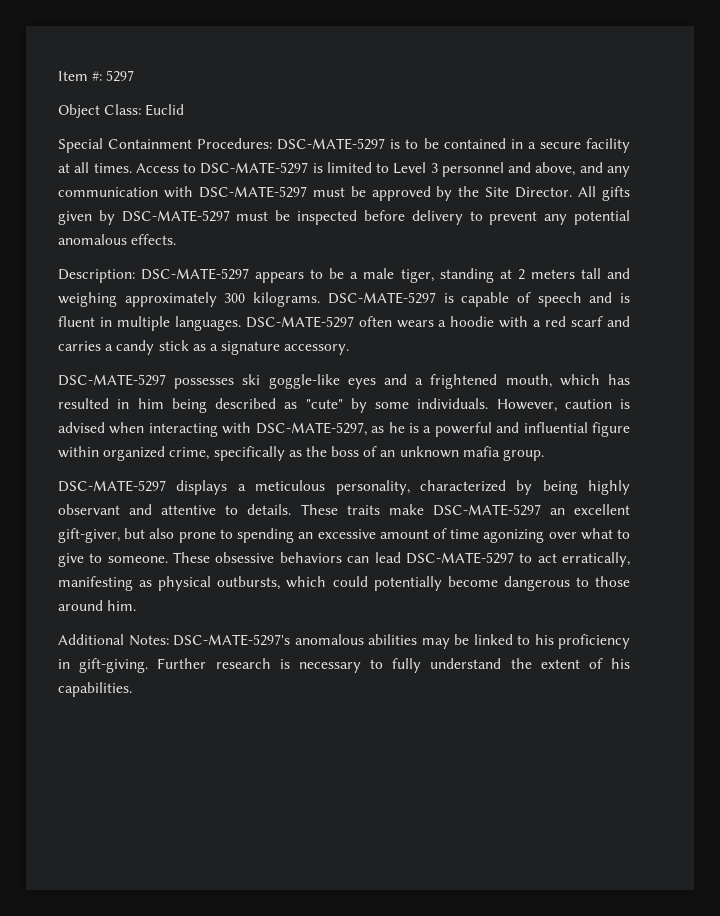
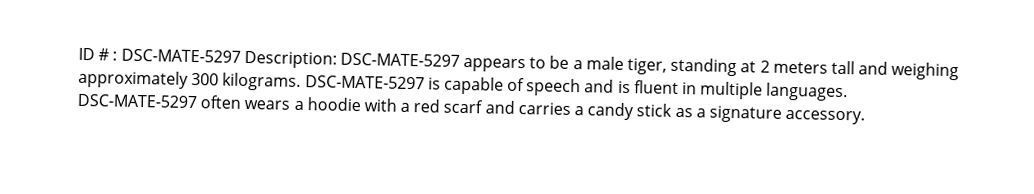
[58,70,135,82] [58,104,185,118] [58,138,631,153] [58,162,630,177] [58,186,630,201] [58,210,630,225] [58,234,177,245] Item #: 5297 // Object Class: Euclid // Special Containment Procedures: DSC-MATE-5297 is to be contained in a secure facility at all times. Access to DSC-MATE-5297 is limited to Level 3 personnel and above, and any communication with DSC-MATE-5297 must be approved by the Site Director. All gifts given by DSC-MATE-5297 must be inspected before delivery to prevent any potential anomalous effects. // -> [78,47,241,63] ID # : DSC-MATE-5297
[58,374,630,389] [58,398,630,413] [58,422,631,437] [58,446,545,461] [58,480,630,495] [58,504,631,516] [58,528,630,543] [58,552,630,567] [58,576,631,591] [58,600,137,611] [58,634,630,649] [58,658,630,673] [58,682,132,697] // DSC-MATE-5297 possesses ski goggle-like eyes and a frightened mouth, which has resulted in him being described as "cute" by some individuals. However, caution is advised when interacting with DSC-MATE-5297, as he is a powerful and influential figure within organized crime, specifically as the boss of an unknown mafia group. // DSC-MATE-5297 displays a meticulous personality, characterized by being highly observant and attentive to details. These traits make DSC-MATE-5297 an excellent gift-giver, but also prone to spending an excessive amount of time agonizing over what to give to someone. These obsessive behaviors can lead DSC-MATE-5297 to act erratically, manifesting as physical outbursts, which could potentially become dangerous to those around him. // Additional Notes: DSC-MATE-5297's anomalous abilities may be linked to his proficiency in gift-giving. Further research is necessary to fully understand the extent of his capabilities. -> (866, 117) none

